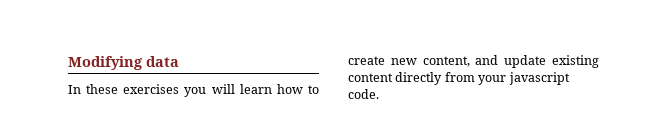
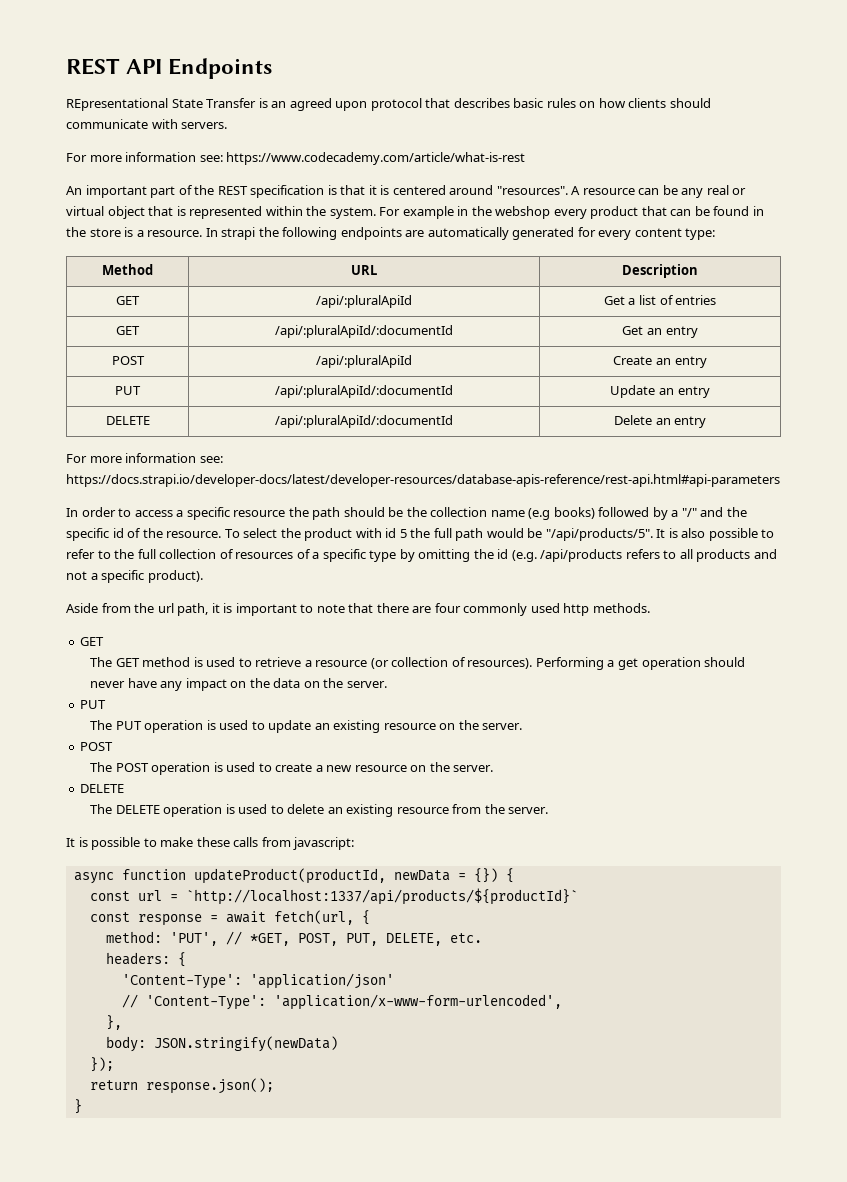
[68,56,179,70] [68,84,319,97] [348,55,599,68] [348,72,570,85] [348,89,379,99] Modifying data // In these exercises you will learn how to create new content, and update existing content directly from your javascript code. -> [66,58,273,79] [66,98,711,111] [66,119,228,129] [66,152,526,165] [66,185,747,198] [66,206,764,219] [66,227,716,240] [102,264,153,275] [351,265,377,275] [622,264,698,278] [116,296,140,305] [316,295,412,308] [603,295,717,305] [116,326,140,335] [275,325,453,338] [622,326,698,338] [111,356,145,365] [316,355,412,368] [613,356,707,368] [115,386,141,395] [275,385,453,398] [610,385,710,398] [105,416,150,425] [275,415,453,428] [613,415,707,428] [66,453,223,463] [66,474,780,487] [66,507,747,520] [66,528,775,541] [66,549,777,562] [66,570,203,583] [66,603,650,616] [80,637,105,646] [90,657,746,670] [90,678,387,691] [80,700,107,709] [90,720,523,733] [80,742,114,751] [90,762,494,775] [80,784,125,793] [90,804,549,817] [66,837,355,850] [73,868,514,884] [89,888,578,905] [89,910,370,926] [105,931,482,946] [105,952,186,967] [121,973,394,989] [121,994,562,1010] [105,1015,122,1030] [105,1036,338,1052] [89,1057,114,1072] [89,1078,274,1094] [73,1099,82,1114] REST API Endpoints // REpresentational State Transfer is an agreed upon protocol that describes basic rules on how clients should communicate with servers. // For more information see: https://www.codecademy.com/article/what-is-rest // An important part of the REST specification is that it is centered around "resources". A resource can be any real or virtual object that is represented within the system. For example in the webshop every product that can be found in the store is a resource. In strapi the following endpoints are automatically generated for every content type: // Method | URL | Description // GET | /api/:pluralApiId | Get a list of entries // GET | /api/:pluralApiId/:documentId | Get an entry // POST | /api/:pluralApiId | Create an entry // PUT | /api/:pluralApiId/:documentId | Update an entry // DELETE | /api/:pluralApiId/:documentId | Delete an entry // For more information see: https://docs.strapi.io/developer-docs/latest/developer-resources/database-apis-reference/rest-api.html#api-parameters // In order to access a specific resource the path should be the collection name (e.g books) followed by a "/" and the specific id of the resource. To select the product with id 5 the full path would be "/api/products/5". It is also possible to refer to the full collection of resources of a specific type by omitting the id (e.g. /api/products refers to all products and not a specific product). // Aside from the url path, it is important to note that there are four commonly used http methods. // GET // The GET method is used to retrieve a resource (or collection of resources). Performing a get operation should never have any impact on the data on the server. // PUT // The PUT operation is used to update an existing resource on the server. // POST // The POST operation is used to create a new resource on the server. // DELETE // The DELETE operation is used to delete an existing resource from the server. // It is possible to make these calls from javascript: // async function updateProduct(productId, newData = {}) { // const url = `http://localhost:1337/api/products/${productId}` // const response = await fetch(url, { // method: 'PUT', // *GET, POST, PUT, DELETE, etc. // headers: { // 'Content-Type': 'application/json' // // 'Content-Type': 'application/x-www-form-urlencoded', // }, // body: JSON.stringify(newData) // }); // return response.json(); // }

